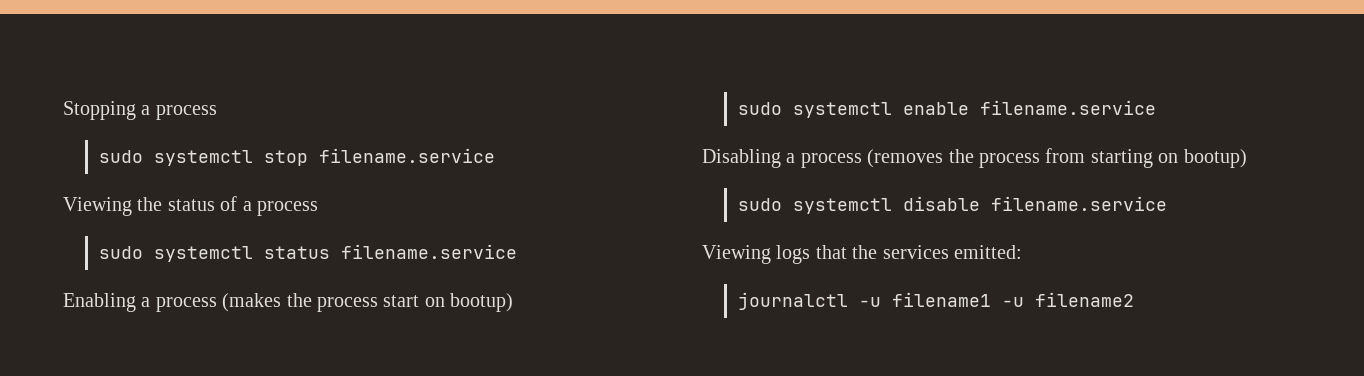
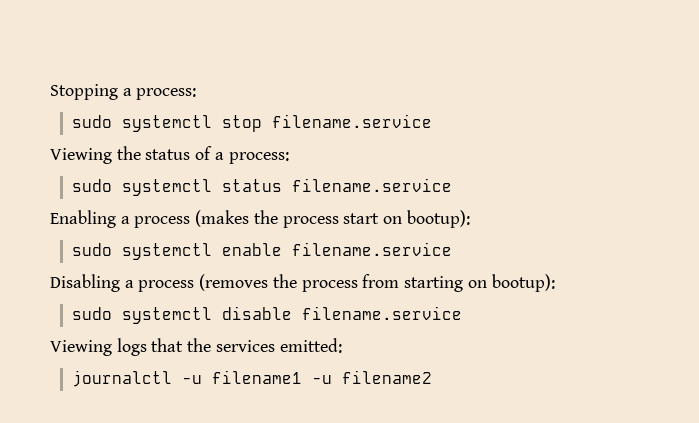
[155,105,217,120] process -> [136,88,197,100] process:
[257,201,318,216] process -> [228,152,289,164] process:
[450,293,514,312] bootup) -> [406,210,470,228] bootup):
[1183,149,1247,168] bootup) -> [491,274,555,292] bootup):

